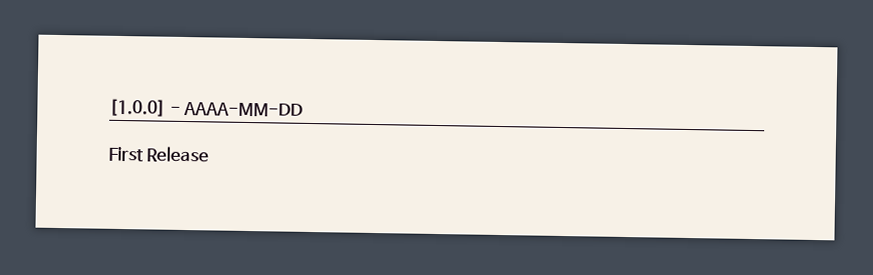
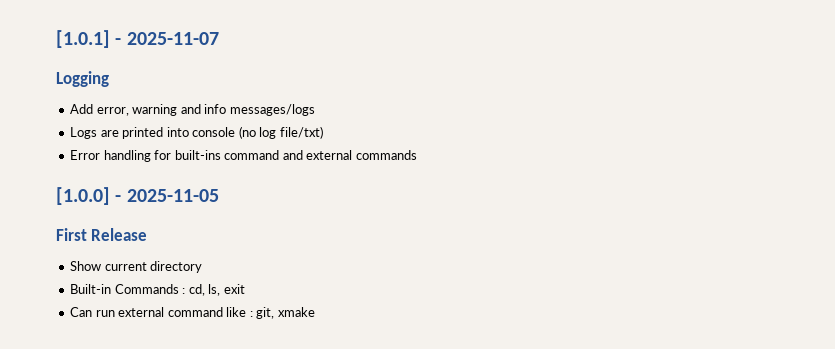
(109, 107) none -> [56,30,219,48] [56,71,109,87] [70,104,315,116] [70,126,323,139] [70,150,417,162] [1.0.1] - 2025-11-07 // Logging // Add error, warning and info messages/logs // Logs are printed into console (no log file/txt) // Error handling for built-ins command and external commands //
[183,101,304,117] AAAA-MM-DD -> [126,189,219,202] 2025-11-05
(210, 154) none -> [70,261,203,273] [70,284,245,296] [70,307,315,319] // Show current directory // Built-in Commands : cd, ls, exit // Can run external command like : git, xmake

